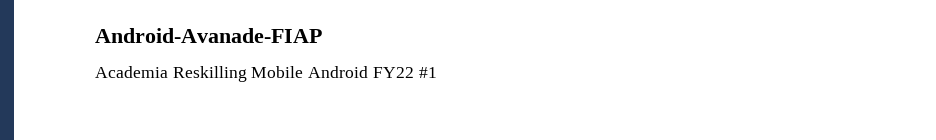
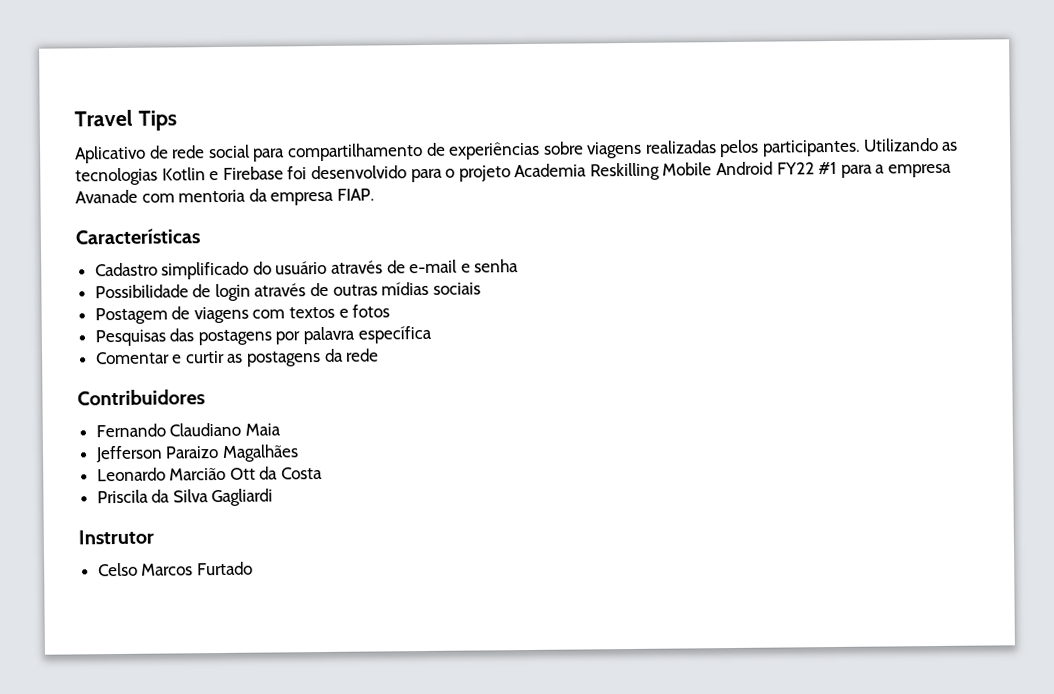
[95,28,322,43] Android-Avanade-FIAP // -> [74,109,177,131] [75,137,959,164] [75,165,511,186] Travel Tips // Aplicativo de rede social para compartilhamento de experiências sobre viagens realizadas pelos participantes. Utilizando as tecnologias Kotlin e Firebase foi desenvolvido para o projeto
(437, 72) none -> [840,163,953,178] [75,188,374,206] [75,228,200,245] [94,259,520,280] [94,281,481,302] [94,304,391,325] [94,325,432,347] [95,348,380,367] [77,389,205,406] [95,422,281,438] [94,444,299,463] [96,466,324,482] [96,488,274,507] [78,529,154,545] [97,561,253,577] para a empresa Avanade com mentoria da empresa FIAP. // Características // Cadastro simplificado do usuário através de e-mail e senha // Possibilidade de login através de outras mídias sociais // Postagem de viagens com textos e fotos // Pesquisas das postagens por palavra específica // Comentar e curtir as postagens da rede // Contribuidores // Fernando Claudiano Maia // Jefferson Paraizo Magalhães // Leonardo Marcião Ott da Costa // Priscila da Silva Gagliardi // Instrutor // Celso Marcos Furtado

